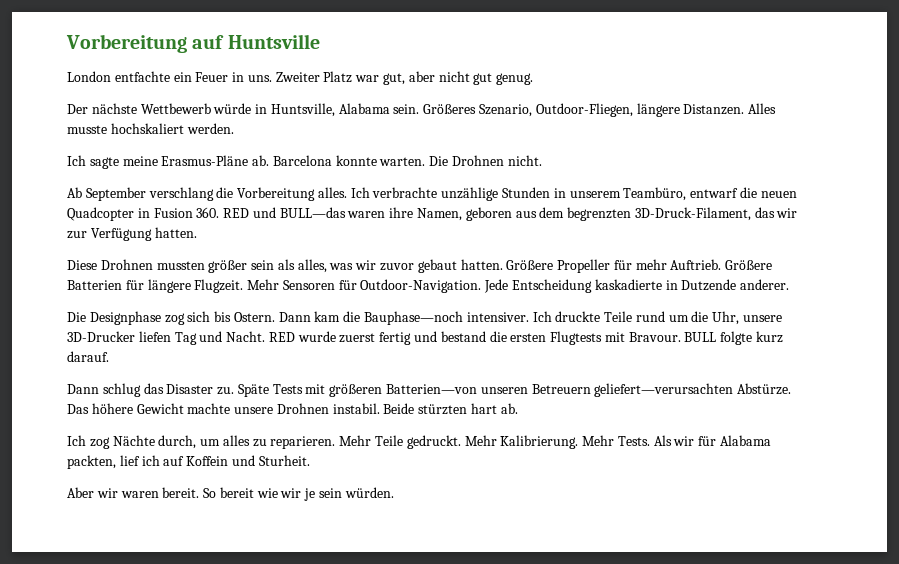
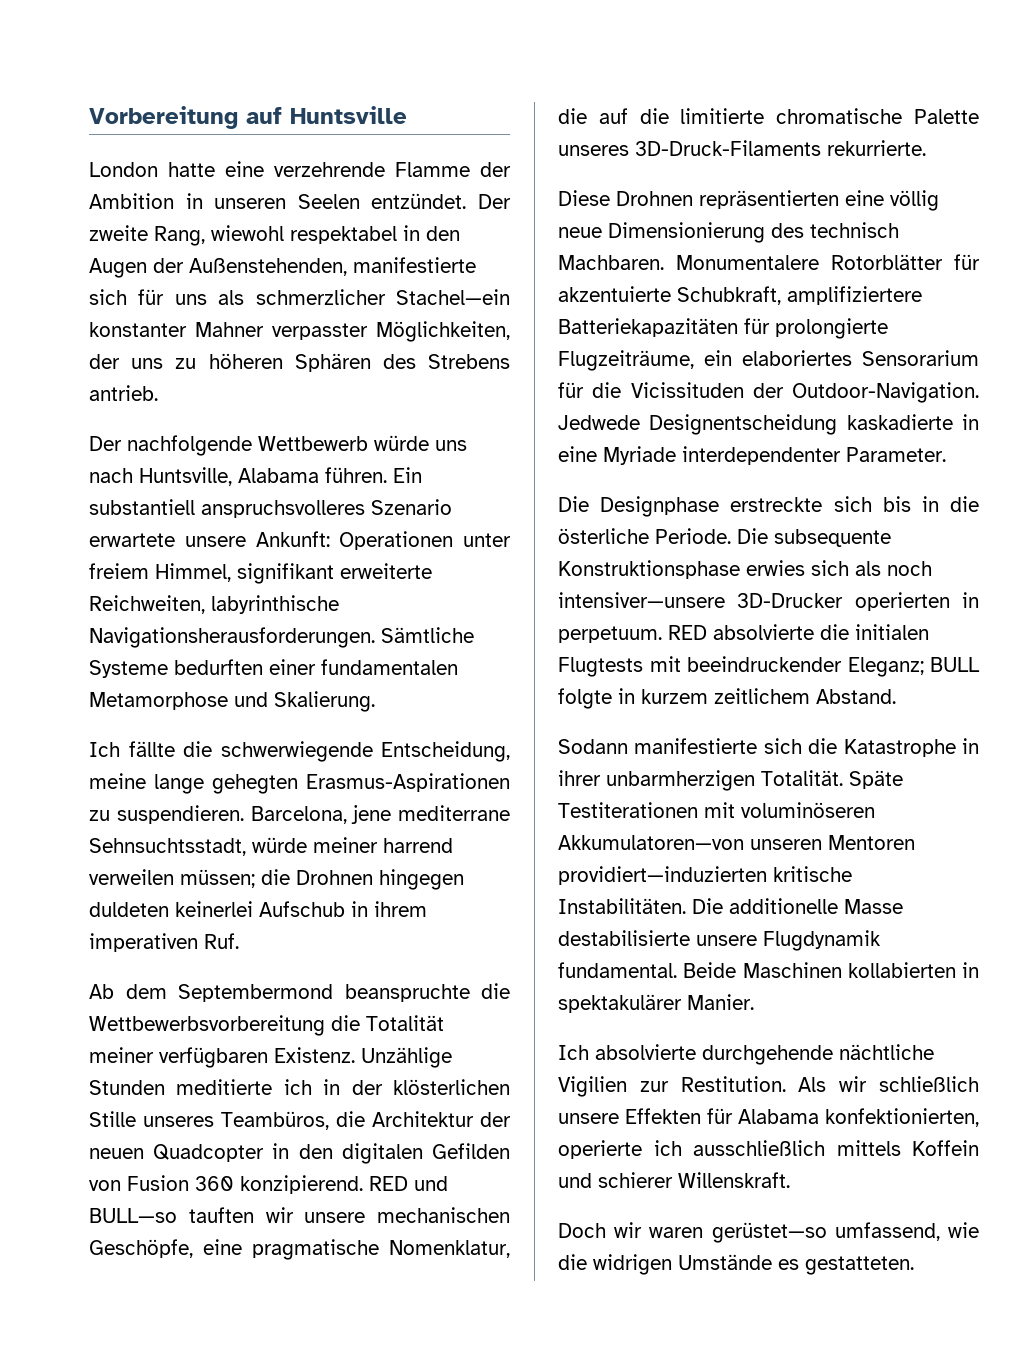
[114,71,534,85] [67,103,137,114] entfachte ein Feuer in uns. Zweiter Platz war gut, aber nicht gut genug. // Der nächste -> [168,161,511,177] [89,193,511,209] [89,225,460,246] [89,257,476,278] [89,289,510,305] [89,321,510,342] [89,353,510,372] [89,385,158,401] [89,435,252,456] hatte eine verzehrende Flamme der Ambition in unseren Seelen entzündet. Der zweite Rang, wiewohl respektabel in den Augen der Außenstehenden, manifestierte sich für uns als schmerzlicher Stachel—ein konstanter Mahner verpasster Möglichkeiten, der uns zu höheren Sphären des Strebens antrieb. // Der nachfolgende
[255,103,777,117] [67,123,234,134] [67,155,542,169] [67,187,797,201] [67,207,798,221] [67,227,197,241] [67,259,773,273] [67,279,790,293] in Huntsville, Alabama sein. Größeres Szenario, Outdoor-Fliegen, längere Distanzen. Alles musste hochskaliert werden. // Ich sagte meine Erasmus-Pläne ab. Barcelona konnte warten. Die Drohnen nicht. // Ab September verschlang die Vorbereitung alles. Ich verbrachte unzählige Stunden in unserem Teambüro, entwarf die neuen Quadcopter in Fusion 360. RED und BULL—das waren ihre Namen, geboren aus dem begrenzten 3D-Druck-Filament, das wir zur Verfügung hatten. // Diese Drohnen mussten größer sein als alles, was wir zuvor gebaut hatten. Größere Propeller für mehr Auftrieb. Größere Batterien für längere Flugzeit. Mehr Sensoren für Outdoor-Navigation. Jede Entscheidung kaskadierte in Dutzende anderer. -> [435,440,467,451] [89,467,422,486] [89,499,452,518] [89,531,511,550] [89,563,432,584] [89,595,339,614] [89,627,474,648] [89,659,458,678] [89,691,375,712] [89,741,510,762] [89,773,510,794] [89,805,510,824] [89,837,453,856] [89,869,464,890] [89,901,427,917] [89,933,239,952] [89,983,510,1002] [89,1015,444,1036] [89,1047,452,1068] [89,1079,510,1095] [89,1111,511,1130] [89,1143,510,1164] [89,1175,448,1194] [89,1207,510,1223] [89,1239,510,1260] [558,108,979,124] [558,140,926,156] [558,190,939,211] [558,222,899,243] [558,254,980,270] [558,286,922,305] [558,318,888,339] [558,350,979,371] [558,382,979,403] [558,414,979,435] [558,446,946,465] uns nach Huntsville, Alabama führen. Ein substantiell anspruchsvolleres Szenario erwartete unsere Ankunft: Operationen unter freiem Himmel, signifikant erweiterte Reichweiten, labyrinthische Navigationsherausforderungen. Sämtliche Systeme bedurften einer fundamentalen Metamorphose und Skalierung. // Ich fällte die schwerwiegende Entscheidung, meine lange gehegten Erasmus-Aspirationen zu suspendieren. Barcelona, jene mediterrane Sehnsuchtsstadt, würde meiner harrend verweilen müssen; die Drohnen hingegen duldeten keinerlei Aufschub in ihrem imperativen Ruf. // Ab dem Septembermond beanspruchte die Wettbewerbsvorbereitung die Totalität meiner verfügbaren Existenz. Unzählige Stunden meditierte ich in der klösterlichen Stille unseres Teambüros, die Architektur der neuen Quadcopter in den digitalen Gefilden von Fusion 360 konzipierend. RED und BULL—so tauften wir unsere mechanischen Geschöpfe, eine pragmatische Nomenklatur, die auf die limitierte chromatische Palette unseres 3D-Druck-Filaments rekurrierte. // Diese Drohnen repräsentierten eine völlig neue Dimensionierung des technisch Machbaren. Monumentalere Rotorblätter für akzentuierte Schubkraft, amplifiziertere Batteriekapazitäten für prolongierte Flugzeiträume, ein elaboriertes Sensorarium für die Vicissituden der Outdoor-Navigation. Jedwede Designentscheidung kaskadierte in eine Myriade interdependenter Parameter.
[164,313,185,325] zog -> [730,497,823,512] erstreckte
[233,311,783,325] [67,331,784,345] [67,351,109,362] [67,383,792,397] [67,403,518,415] [67,435,772,449] [67,455,310,469] [67,487,394,501] Ostern. Dann kam die Bauphase—noch intensiver. Ich druckte Teile rund um die Uhr, unsere 3D-Drucker liefen Tag und Nacht. RED wurde zuerst fertig und bestand die ersten Flugtests mit Bravour. BULL folgte kurz darauf. // Dann schlug das Disaster zu. Späte Tests mit größeren Batterien—von unseren Betreuern geliefert—verursachten Abstürze. Das höhere Gewicht machte unsere Drohnen instabil. Beide stürzten hart ab. // Ich zog Nächte durch, um alles zu reparieren. Mehr Teile gedruckt. Mehr Kalibrierung. Mehr Tests. Als wir für Alabama packten, lief ich auf Koffein und Sturheit. // Aber wir waren bereit. So bereit wie wir je sein würden. -> [921,496,980,512] [558,528,891,547] [558,560,932,579] [558,592,979,611] [558,624,929,643] [558,656,980,677] [558,688,896,709] [558,738,979,757] [558,770,903,791] [558,802,875,818] [558,835,915,850] [558,866,852,885] [558,898,903,914] [558,930,881,951] [558,962,979,978] [558,994,754,1013] [558,1044,934,1065] [558,1076,979,1097] [558,1108,979,1127] [558,1140,979,1159] [558,1172,790,1188] [558,1222,979,1243] [558,1254,914,1275] in die österliche Periode. Die subsequente Konstruktionsphase erwies sich als noch intensiver—unsere 3D-Drucker operierten in perpetuum. RED absolvierte die initialen Flugtests mit beeindruckender Eleganz; BULL folgte in kurzem zeitlichem Abstand. // Sodann manifestierte sich die Katastrophe in ihrer unbarmherzigen Totalität. Späte Testiterationen mit voluminöseren Akkumulatoren—von unseren Mentoren providiert—induzierten kritische Instabilitäten. Die additionelle Masse destabilisierte unsere Flugdynamik fundamental. Beide Maschinen kollabierten in spektakulärer Manier. // Ich absolvierte durchgehende nächtliche Vigilien zur Restitution. Als wir schließlich unsere Effekten für Alabama konfektionierten, operierte ich ausschließlich mittels Koffein und schierer Willenskraft. // Doch wir waren gerüstet—so umfassend, wie die widrigen Umstände es gestatteten.

